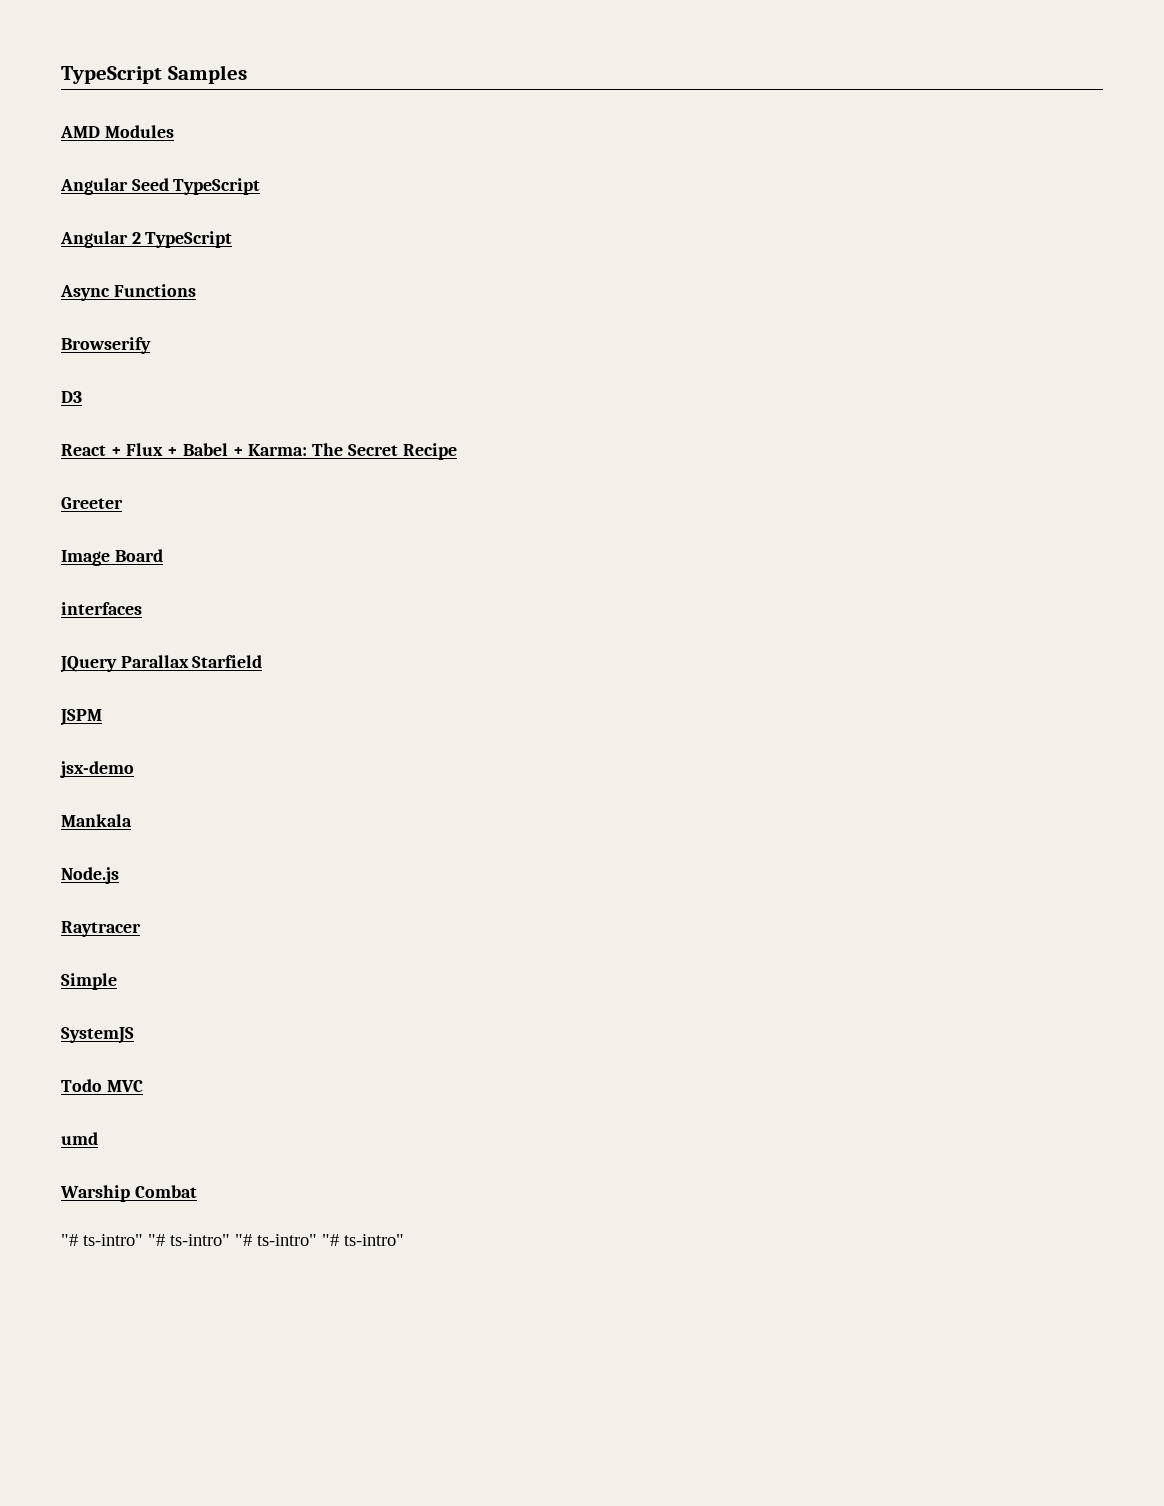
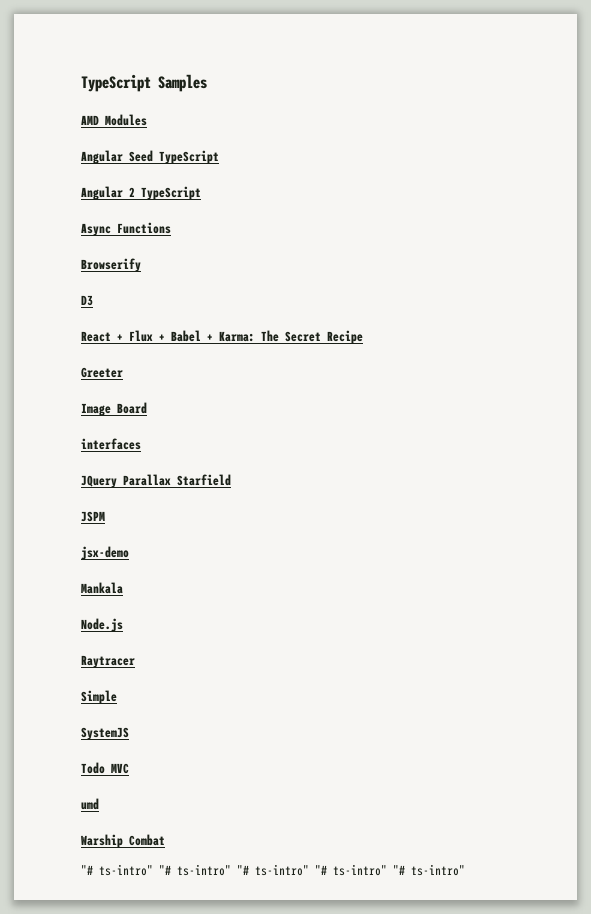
(404, 1240) none -> [393,864,465,876] "# ts-intro"

